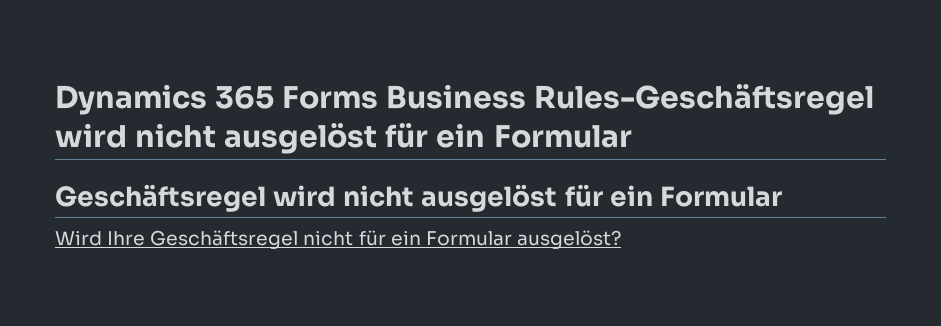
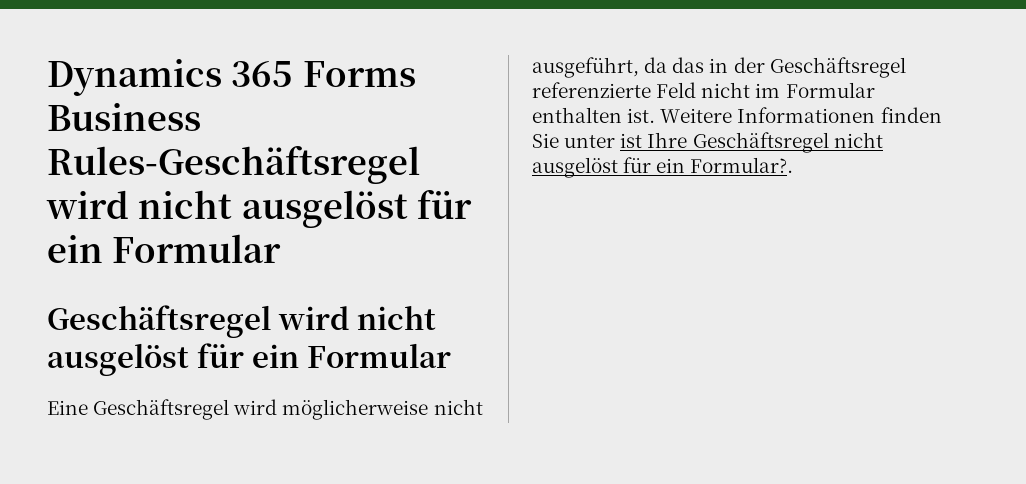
[55,230,102,246] Wird -> [47,399,483,420] [532,57,906,78] [532,82,875,98] [532,107,942,123] [532,133,643,148] Eine Geschäftsregel wird möglicherweise nicht ausgeführt, da das in der Geschäftsregel referenzierte Feld nicht im Formular enthalten ist. Weitere Informationen finden Sie unter ist
[358,230,621,249] für ein Formular ausgelöst? -> [532,157,794,178] ausgelöst für ein Formular?.

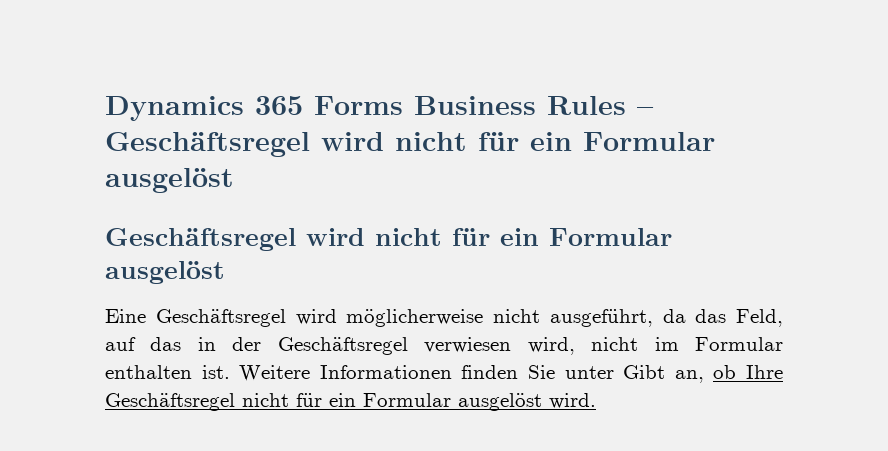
[47,146,420,184] [46,190,472,228] [47,234,282,263] [47,305,436,338] [47,343,451,376] Rules-Geschäftsregel wird nicht ausgelöst für ein Formular // Geschäftsregel wird nicht ausgelöst für ein Formular -> [547,96,654,115] [105,132,715,157] [105,168,234,193] [105,228,672,251] [105,261,225,284] Rules – Geschäftsregel wird nicht für ein Formular ausgelöst // Geschäftsregel wird nicht für ein Formular ausgelöst
(705, 65) none -> [736,309,783,327] [105,337,182,351] Feld, auf das
[532,82,697,98] referenzierte Feld -> [424,337,575,355] verwiesen wird,
[620,133,643,148] ist -> [623,365,737,383] Gibt an, ob
[532,157,794,178] ausgelöst für ein Formular?. -> [296,393,596,411] für ein Formular ausgelöst wird.

